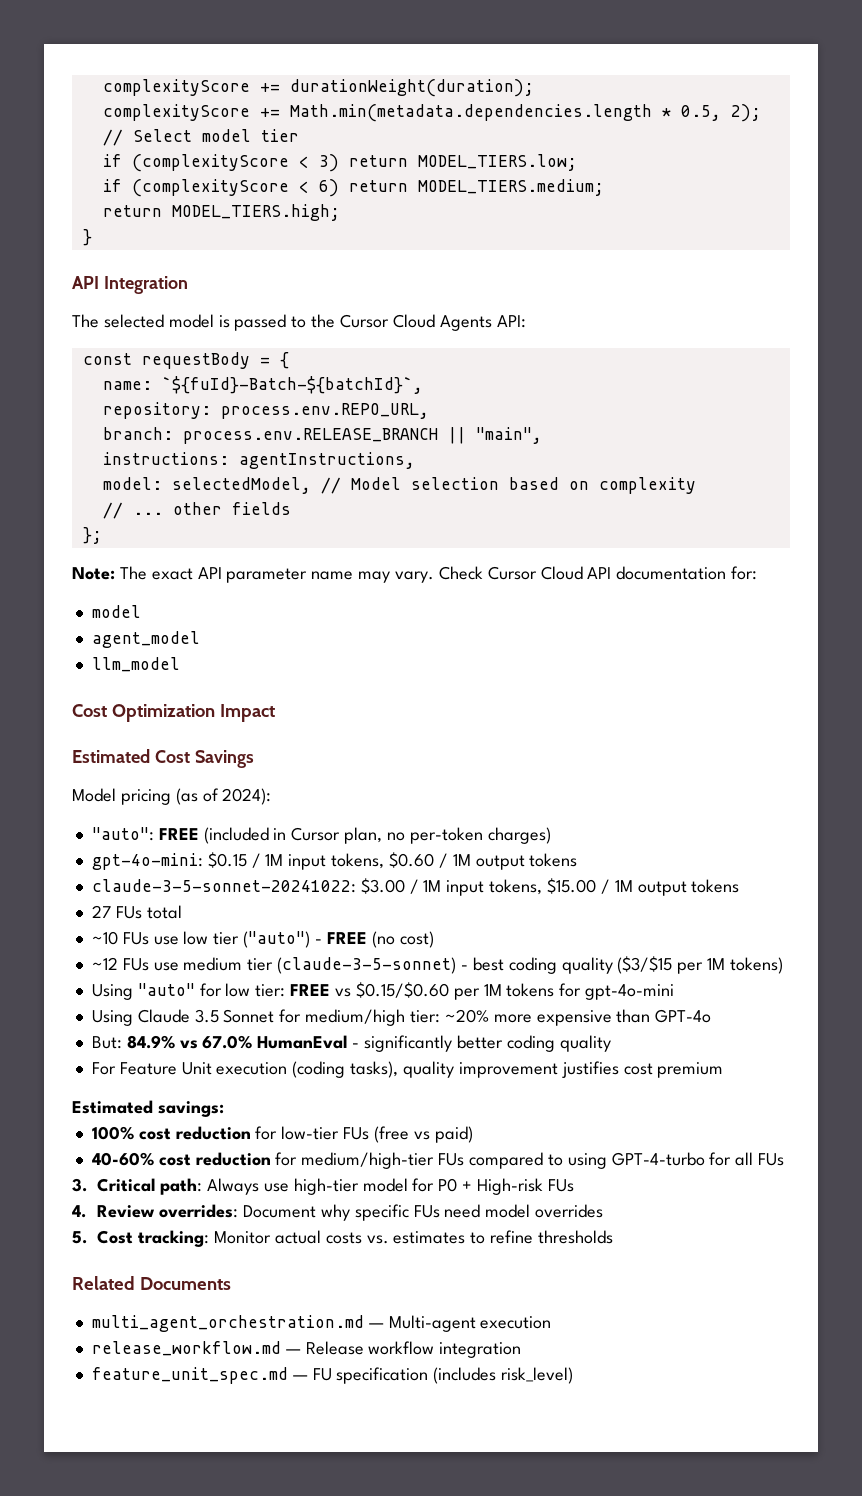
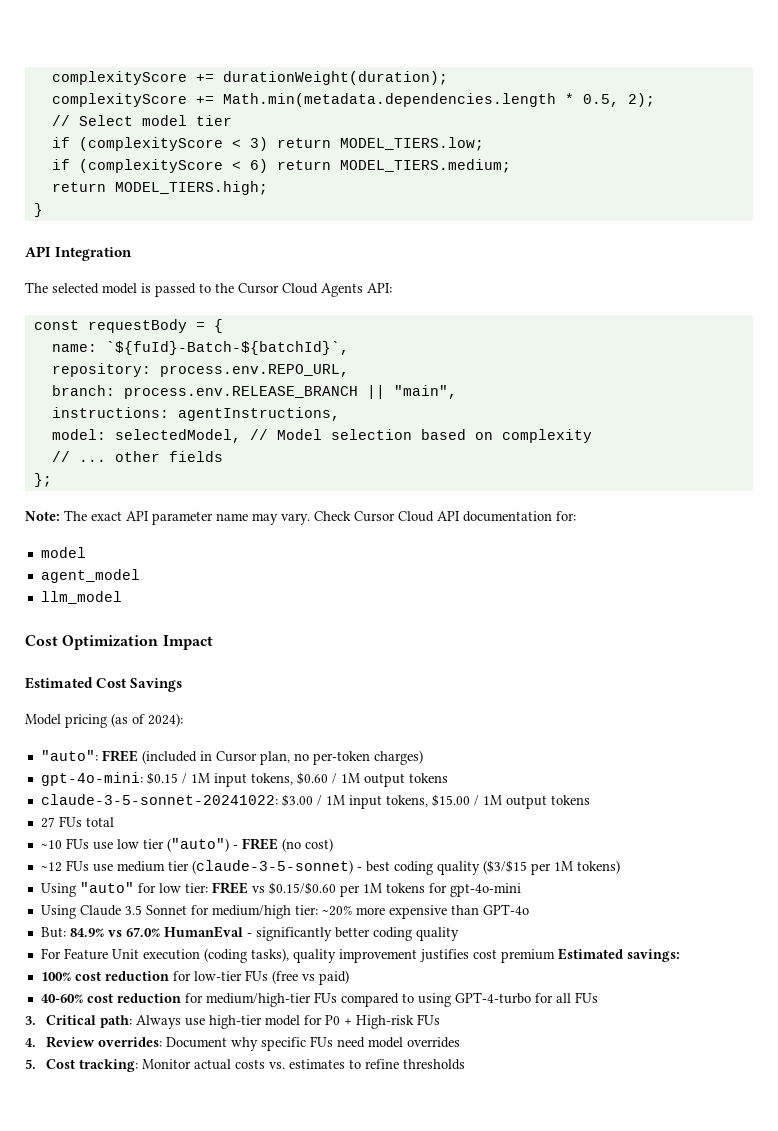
(724, 1070) // -> (555, 956) none
[72,1276,231,1290] [91,1315,552,1332] [91,1341,522,1358] [91,1367,574,1384] // Related Documents // multi_agent_orchestration.md — Multi-agent execution // release_workflow.md — Release workflow integration // feature_unit_spec.md — FU specification (includes risk_level) -> (466, 1064) none

